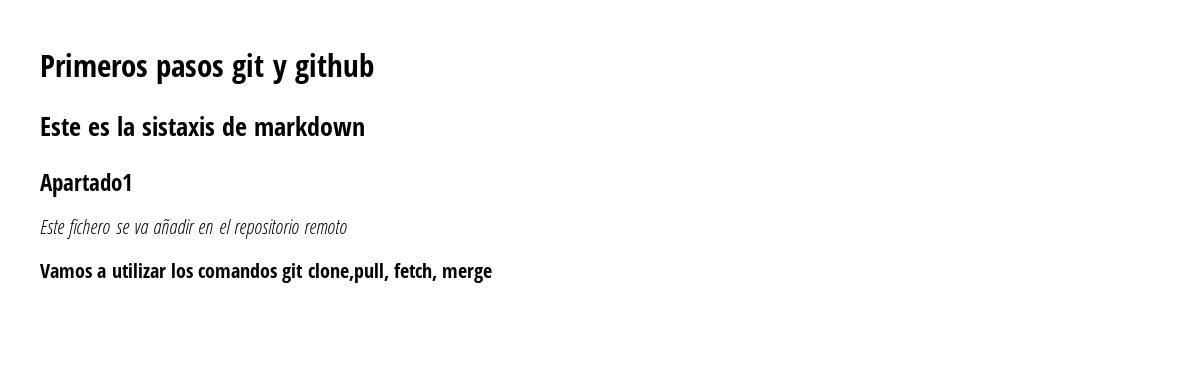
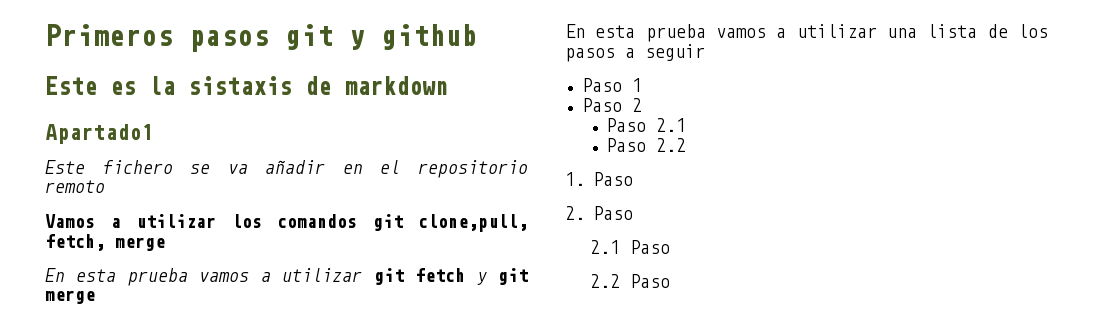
(493, 275) none -> [45,268,529,286] [45,290,95,304] [565,24,1048,42] [565,44,705,62] [581,78,642,92] [581,98,642,112] [606,118,687,132] [606,138,687,152] [565,172,633,186] [565,206,633,220] [589,240,670,254] [589,274,670,288] // En esta prueba vamos a utilizar git fetch y git merge // En esta prueba vamos a utilizar una lista de los pasos a seguir // Paso 1 // Paso 2 // Paso 2.1 // Paso 2.2 // 1. Paso // 2. Paso // 2.1 Paso // 2.2 Paso

